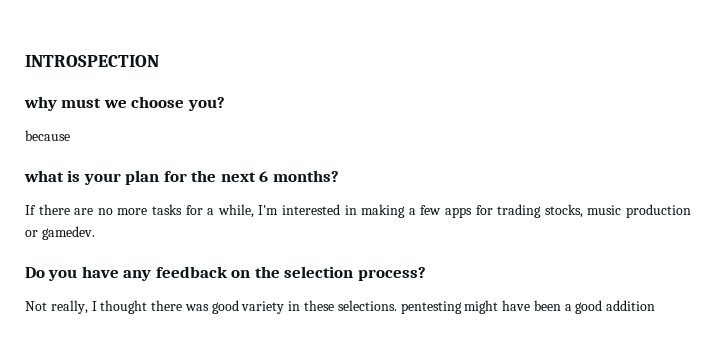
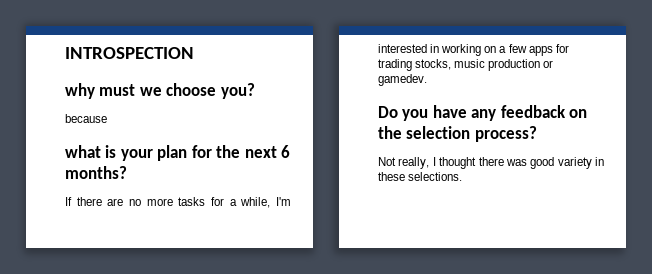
[361,204,406,218] making -> [441,44,497,56] working on
[400,300,656,314] pentesting might have been a good addition -> (463, 176) none

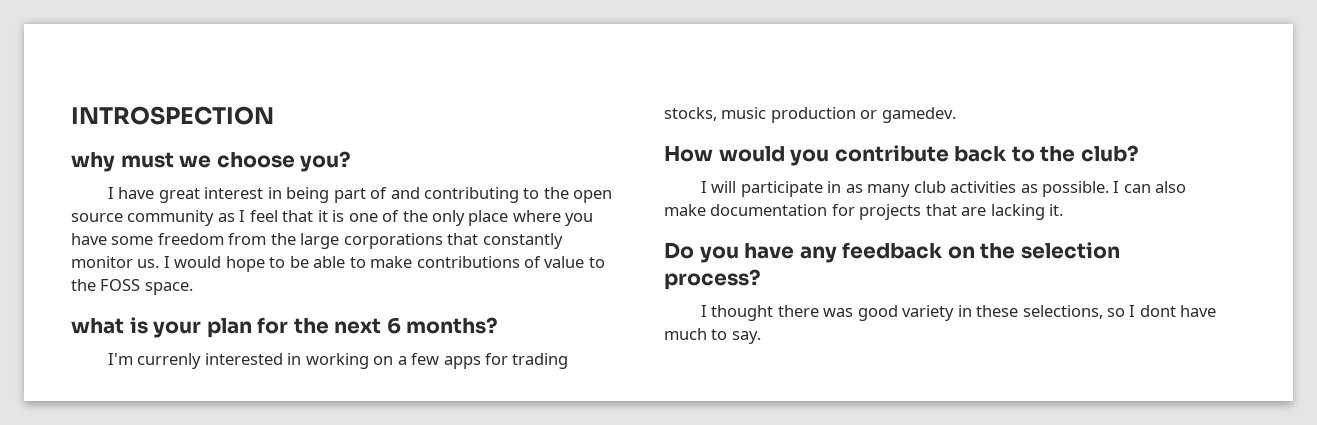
[65,114,107,123] because -> [107,187,613,203] [71,210,594,226] [71,233,563,249] [71,256,605,272] [71,279,193,295] I have great interest in being part of and contributing to the open source community as I feel that it is one of the only place where you have some freedom from the large corporations that constantly monitor us. I would hope to be able to make contributions of value to the FOSS space.
[65,197,291,208] If there are no more tasks for a while, I'm -> [107,353,202,369] I'm currenly
(427, 80) none -> [664,145,1139,166] [700,181,1187,197] [664,204,1064,220] // How would you contribute back to the club? // I will participate in as many club activities as possible. I can also make documentation for projects that are lacking it.
[378,157,430,169] Not really, -> (761, 279) none
[408,172,463,181] selections. -> [1022,305,1217,319] [664,328,761,344] selections, so I dont have much to say.

